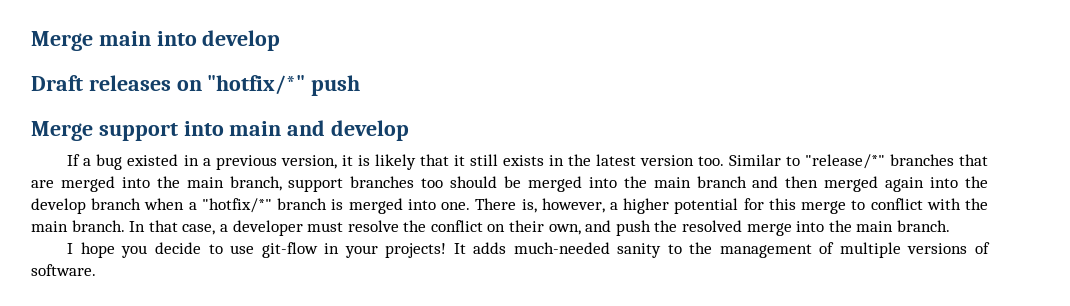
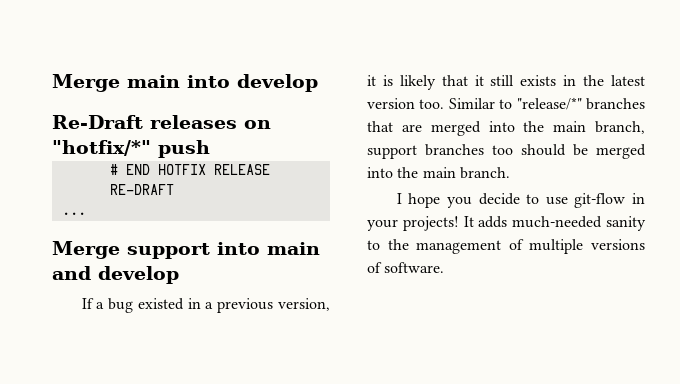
[31,75,83,91] Draft -> [52,115,143,129] Re-Draft
(361, 85) none -> [109,164,270,175] [109,184,174,195] [61,212,86,215] // # END HOTFIX RELEASE RE-DRAFT // ...
[696,176,989,192] [31,198,989,214] [31,220,894,236] branch and then merged again into the develop branch when a "hotfix/*" branch is merged into one. There is, however, a higher potential for this merge to conflict with the main branch. In that case, a developer must resolve the conflict on their own, and push the resolved merge into the main -> (456, 172) none

